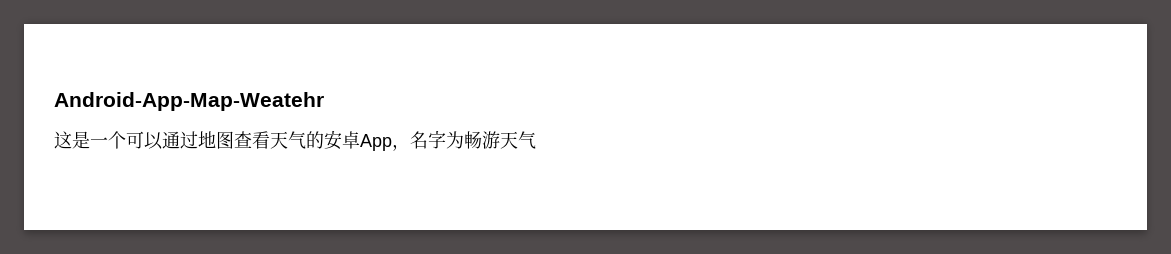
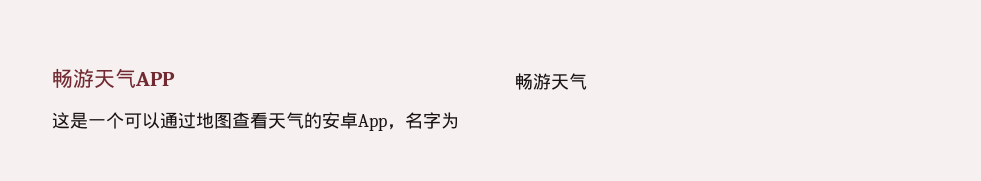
[54,92,324,111] Android-App-Map-Weatehr -> [52,68,175,88] 畅游天气APP

